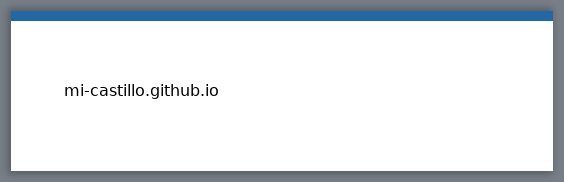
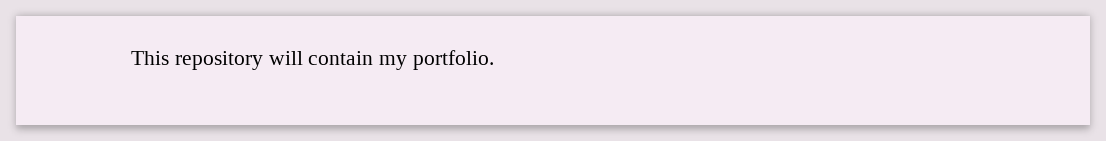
[64,84,219,99] mi-castillo.github.io -> [131,50,495,70] This repository will contain my portfolio.

